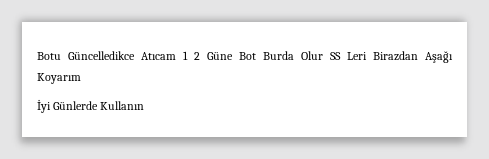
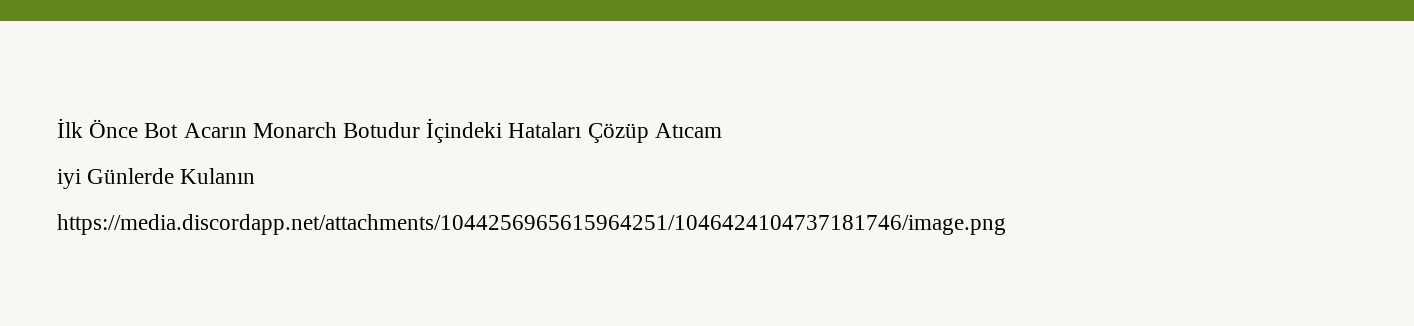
[37,51,453,63] [37,73,81,84] [37,99,145,113] Botu Güncelledikce Atıcam 1 2 Güne Bot Burda Olur SS Leri Birazdan Aşağı Koyarım // İyi Günlerde Kullanın -> [57,118,722,143] [57,168,256,189] [57,214,1006,235] İlk Önce Bot Acarın Monarch Botudur İçindeki Hataları Çözüp Atıcam // iyi Günlerde Kulanın // https://media.discordapp.net/attachments/1044256965615964251/1046424104737181746/image.png

